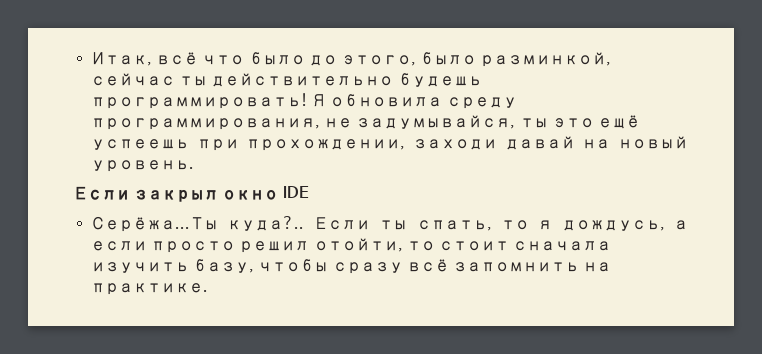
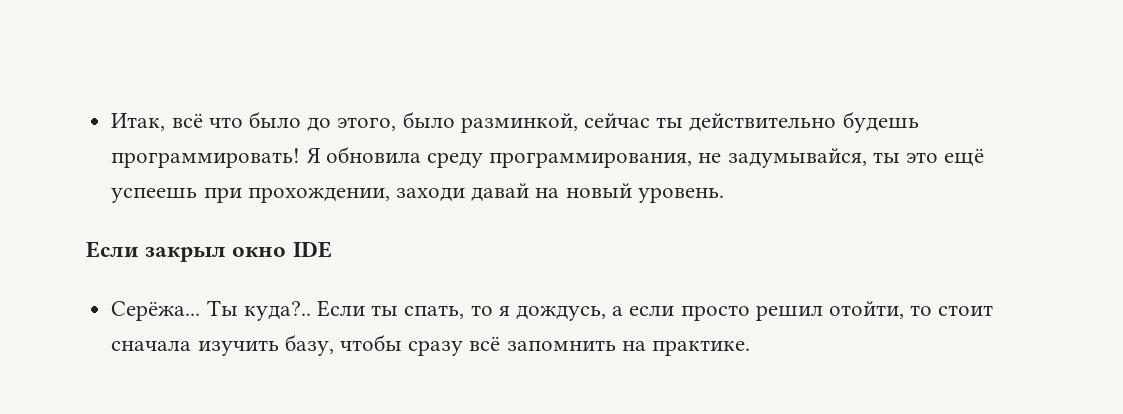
[91,216,219,232] Серёжа...Ты -> [111,300,238,321] Серёжа... Ты

